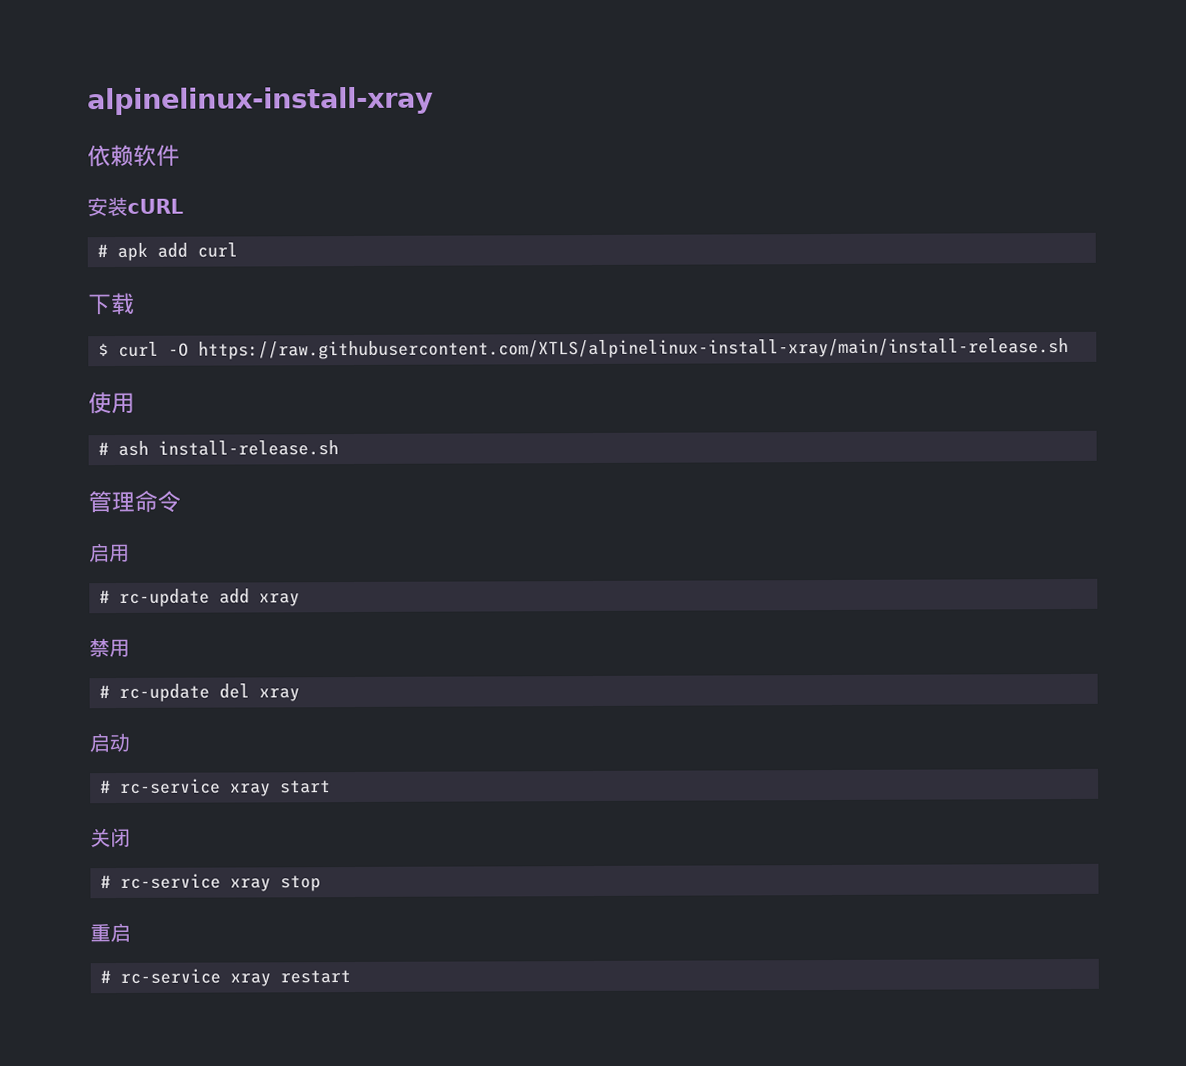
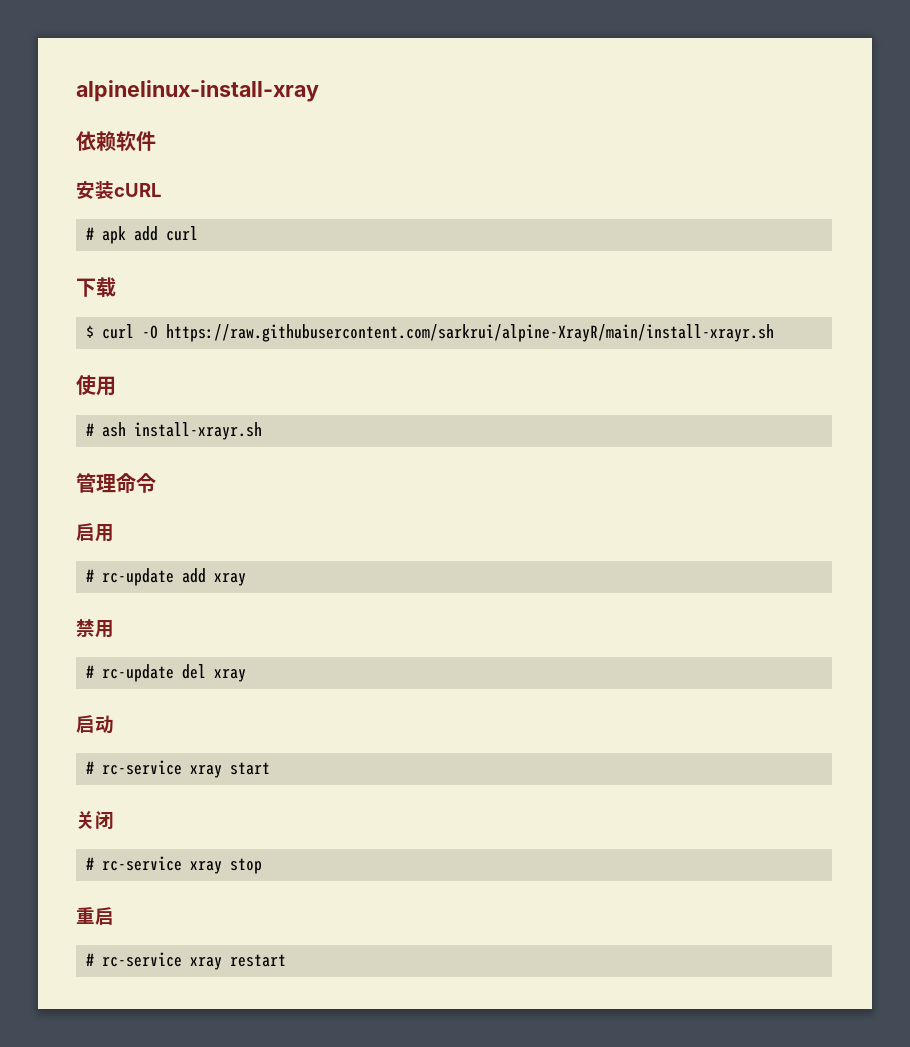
[198,338,1070,360] https://raw.githubusercontent.com/XTLS/alpinelinux-install-xray/main/install-release.sh -> [166,324,775,342] https://raw.githubusercontent.com/sarkrui/alpine-XrayR/main/install-xrayr.sh
[158,440,340,456] install-release.sh -> [134,422,263,440] install-xrayr.sh

